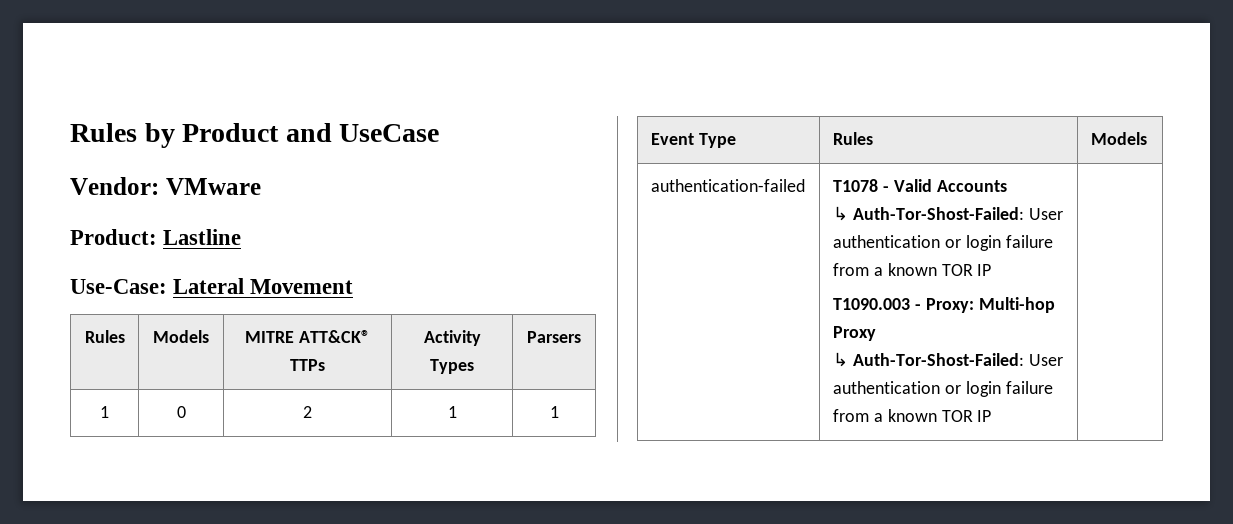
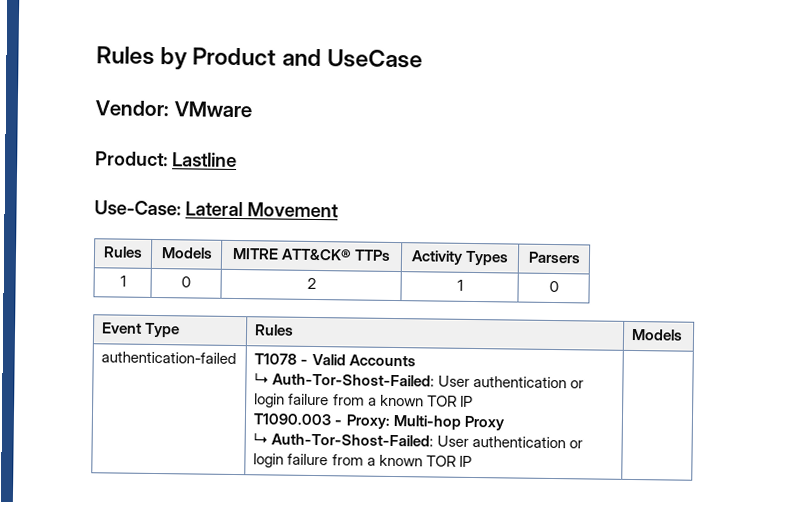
[549,406,559,418] 1 -> [548,280,559,293] 0

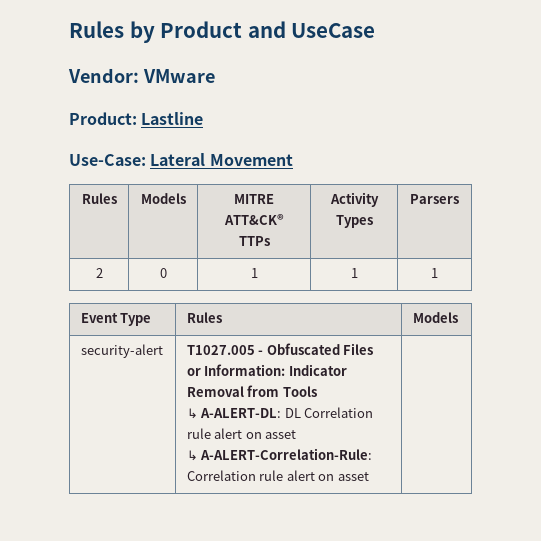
[119,275,126,287] 1 -> [95,268,103,278] 2
[306,277,316,290] [456,279,463,291] [548,280,559,293] 2 | 1 | 0 -> [250,268,258,278] [350,268,358,278] [431,268,438,278] 1 | 1 | 1
[101,351,237,365] [254,353,416,367] [254,373,584,389] [254,393,473,408] [253,413,504,431] [253,433,583,449] [253,453,472,468] authentication-failed | T1078 - Valid Accounts // ↳ Auth-Tor-Shost-Failed: User authentication or login failure from a known TOR IP // T1090.003 - Proxy: Multi-hop Proxy // ↳ Auth-Tor-Shost-Failed: User authentication or login failure from a known TOR IP -> [80,344,163,358] [186,343,374,355] [186,364,347,376] [186,385,317,397] [186,407,374,419] [186,428,297,439] [186,448,373,461] [186,470,369,481] security-alert | T1027.005 - Obfuscated Files or Information: Indicator Removal from Tools // ↳ A-ALERT-DL: DL Correlation rule alert on asset // ↳ A-ALERT-Correlation-Rule: Correlation rule alert on asset

